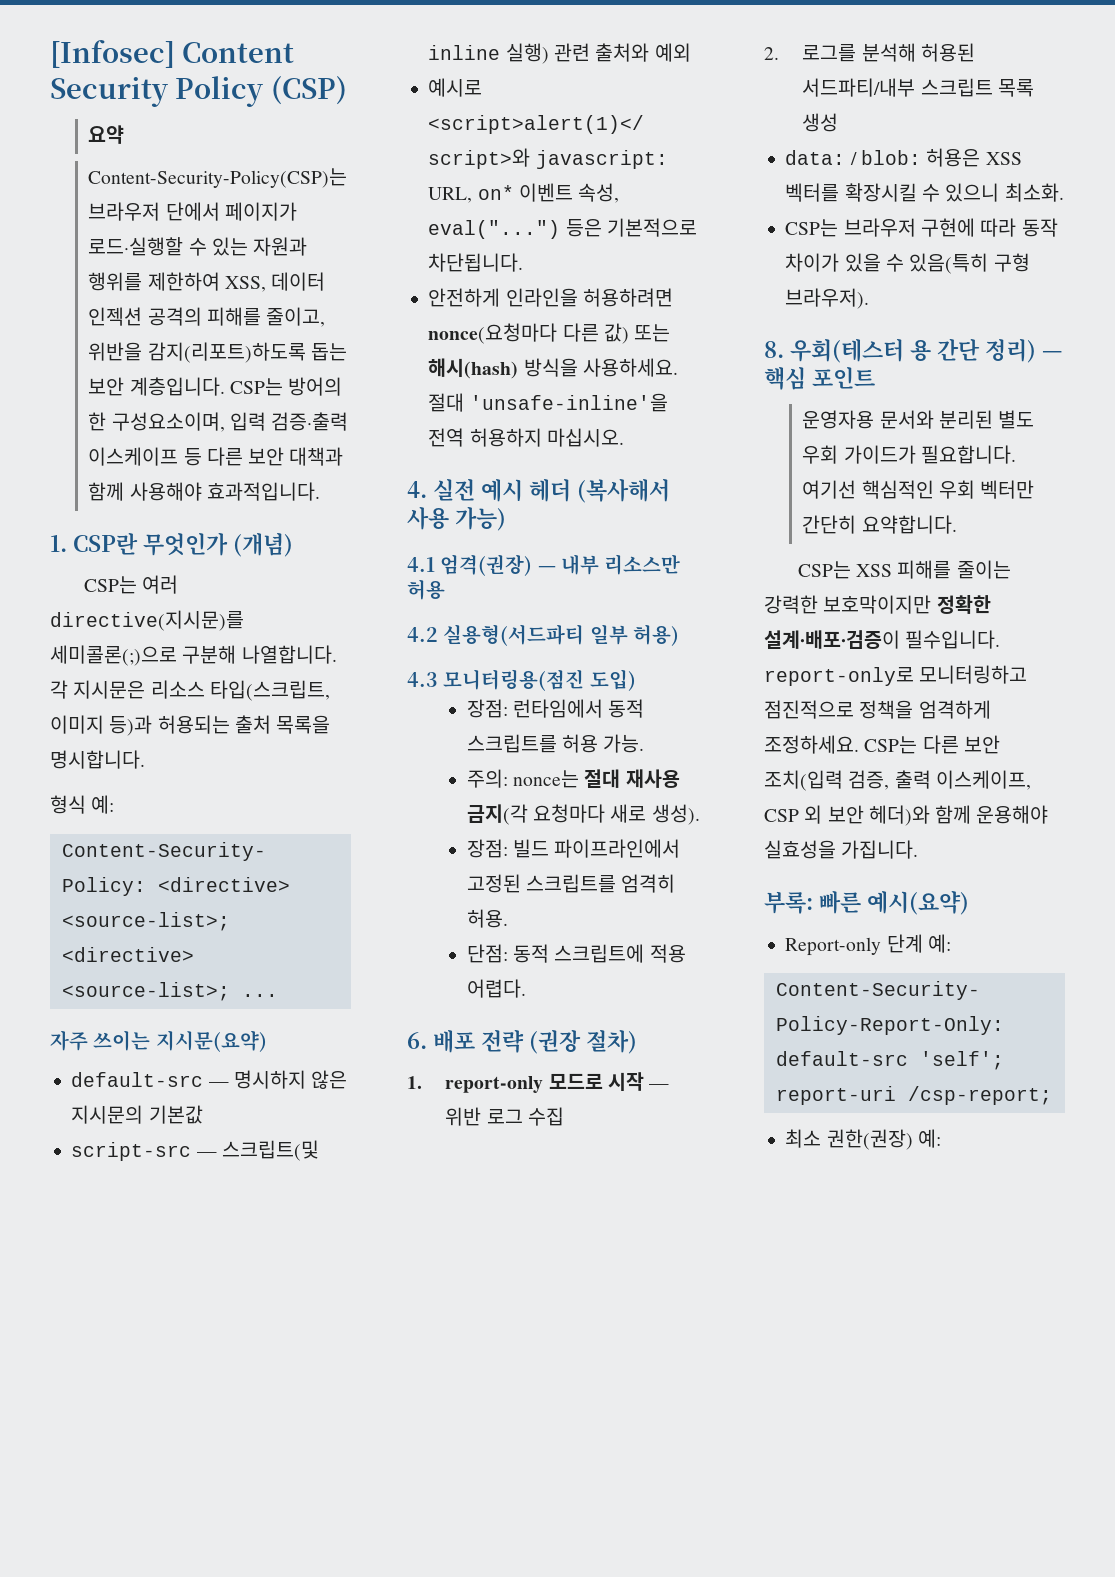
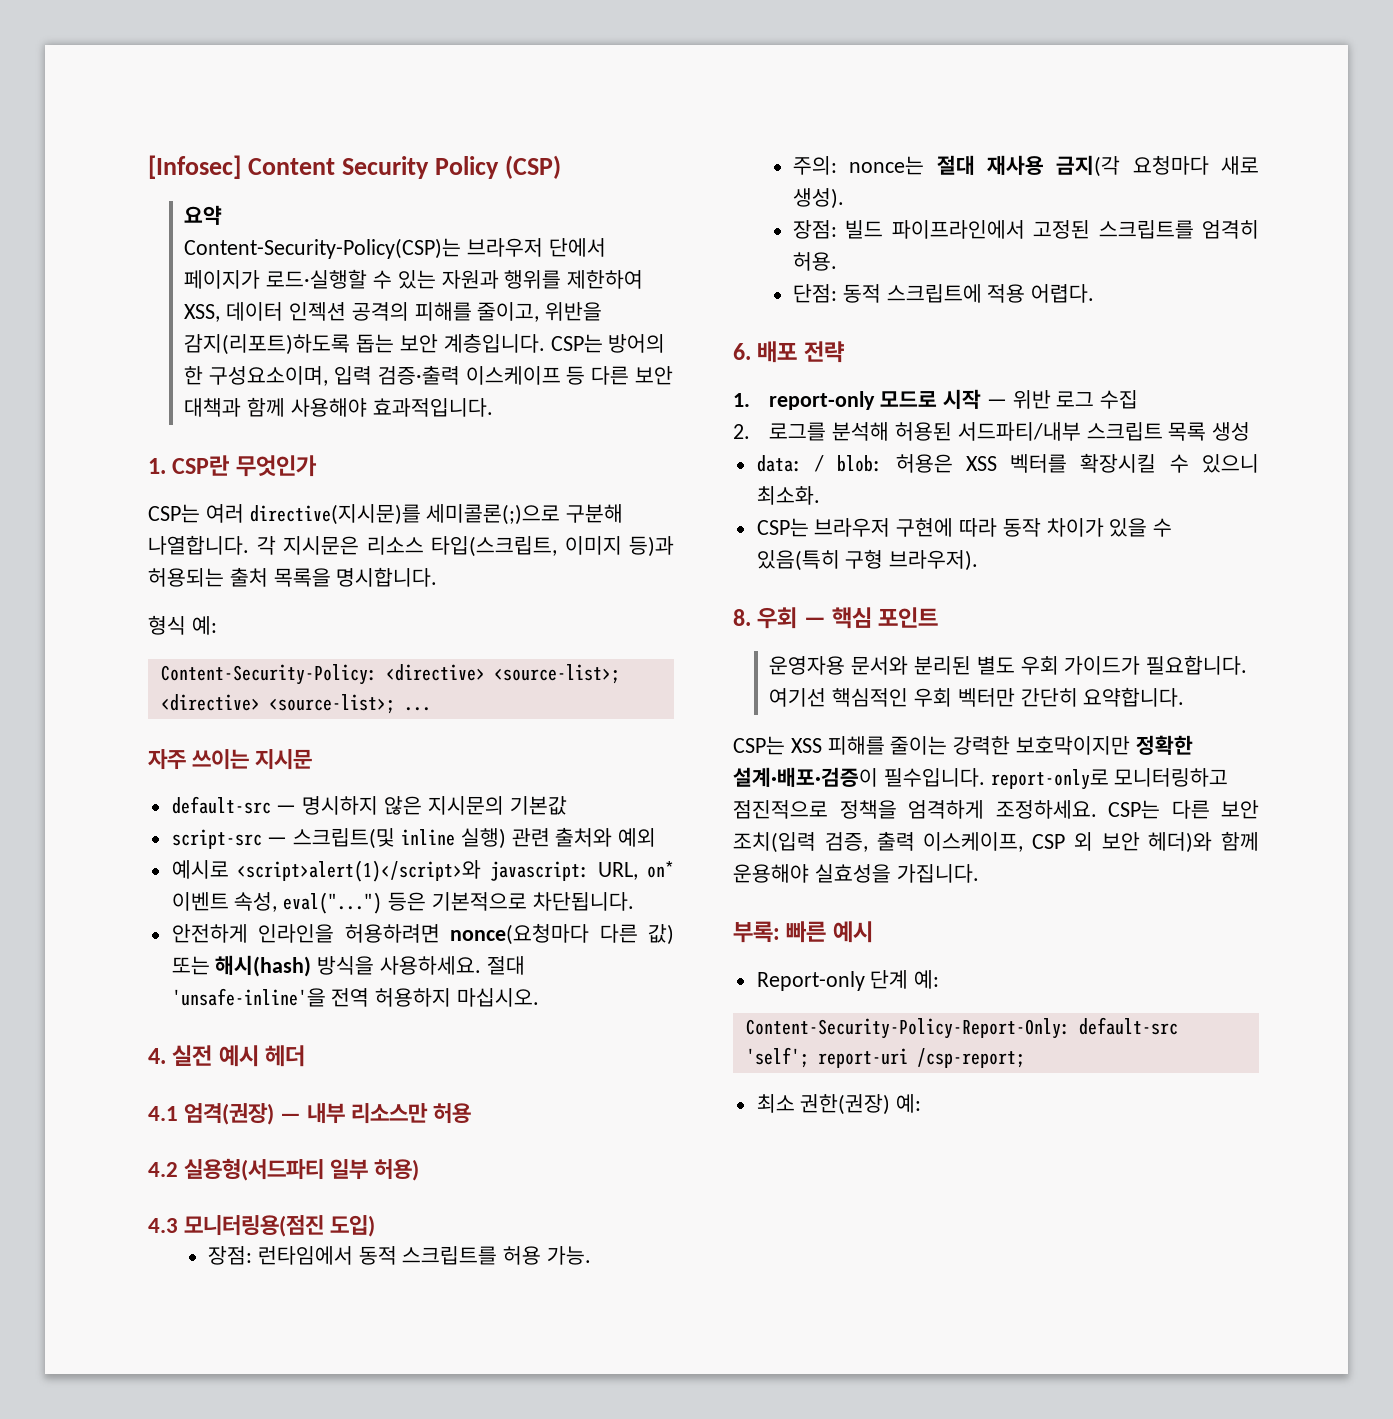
[233,532,293,557] (개념) -> (317, 466) none
[155,1030,267,1052] 지시문(요약) -> [255,749,313,770] 지시문
[577,479,670,503] [407,506,506,531] (복사해서 사용 가능) -> (306, 1056) none
[529,1030,637,1054] (권장 절차) -> (844, 352) none
[790,338,1036,363] 우회(테스터 용 간단 정리) -> [757,607,798,629] 우회
[867,891,969,915] 예시(요약) -> [832,921,873,943] 예시

